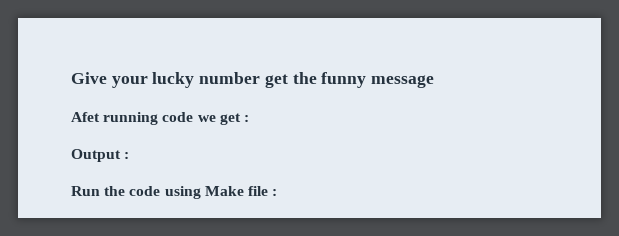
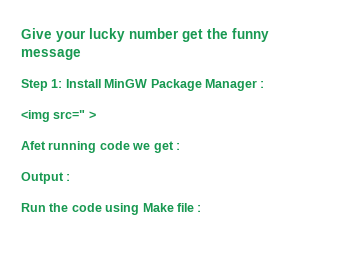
(435, 81) none -> [21,79,265,91] [21,110,96,122] // Step 1: Install MinGW Package Manager : // <img src=" >

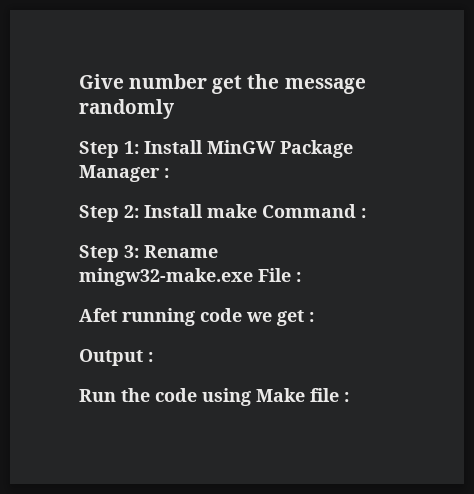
[56,28,125,42] your lucky -> (124, 81) none
[232,28,269,42] funny -> (280, 81) none
(81, 54) none -> [79,99,174,119] randomly
[21,110,96,122] <img src=" > -> [79,204,366,222] [79,245,218,262] [79,268,301,286] Step 2: Install make Command : // Step 3: Rename mingw32-make.exe File :

